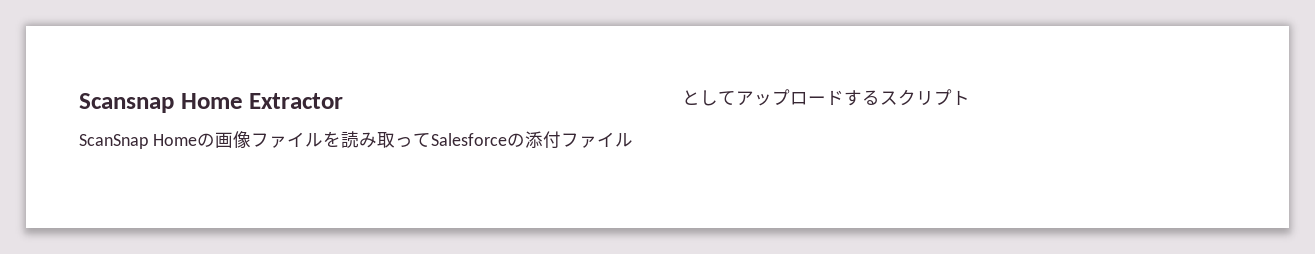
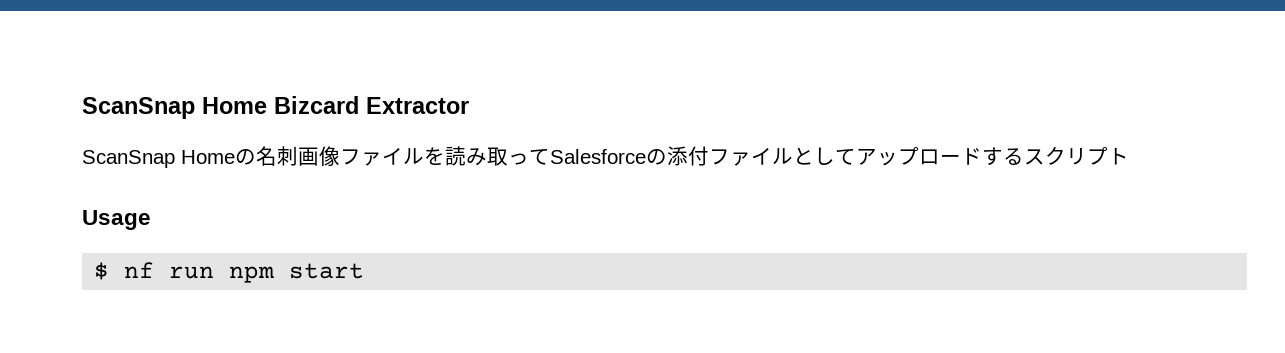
[79,93,243,113] Scansnap Home -> [82,96,359,119] ScanSnap Home Bizcard
(215, 140) none -> [256,146,298,166] 名刺
(970, 97) none -> [82,210,151,230] [94,262,365,283] // Usage // $ nf run npm start

